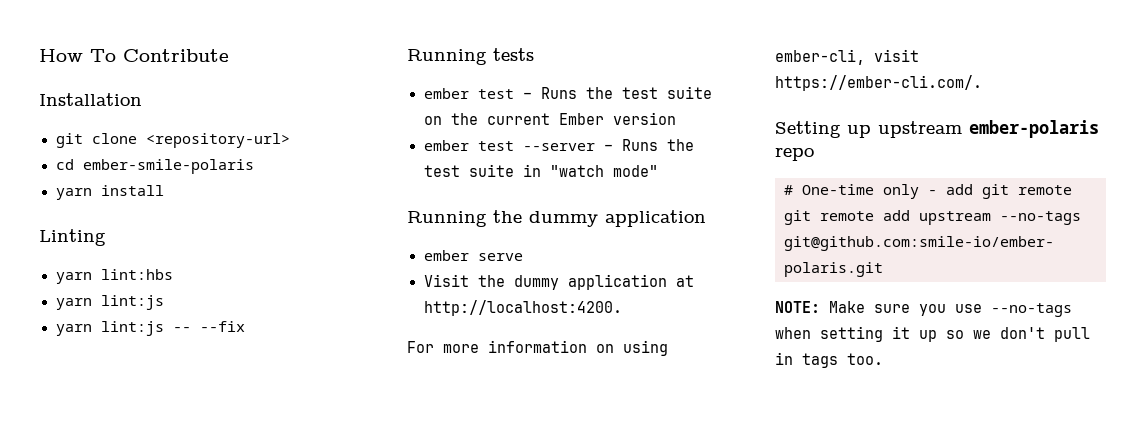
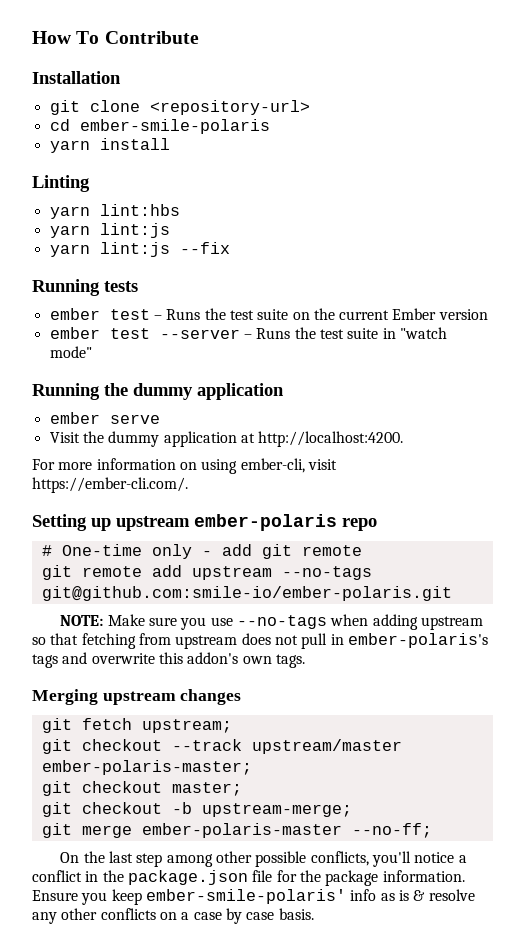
[172,327,191,332] -- -> (170, 249) none
[820,326,1090,342] [775,352,883,368] setting it up so we don't pull in tags too. -> [372,614,483,630] [32,633,488,649] [32,652,305,668] [32,689,242,705] [41,718,232,733] [41,739,402,754] [41,760,252,775] [41,781,242,796] [41,802,352,817] [41,823,432,838] [60,851,467,867] [32,870,465,886] [32,889,475,905] [32,908,314,924] adding upstream so that fetching from upstream does not pull in ember-polaris's tags and overwrite this addon's own tags. // Merging upstream changes // git fetch upstream; // git checkout --track upstream/master ember-polaris-master; // git checkout master; // git checkout -b upstream-merge; // git merge ember-polaris-master --no-ff; // On the last step among other possible conflicts, you'll notice a conflict in the package.json file for the package information. Ensure you keep ember-smile-polaris' info as is & resolve any other conflicts on a case by case basis.

